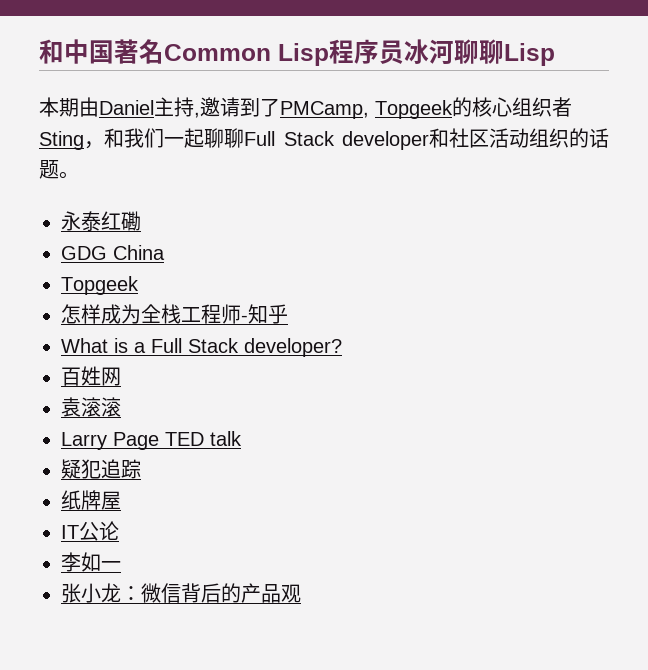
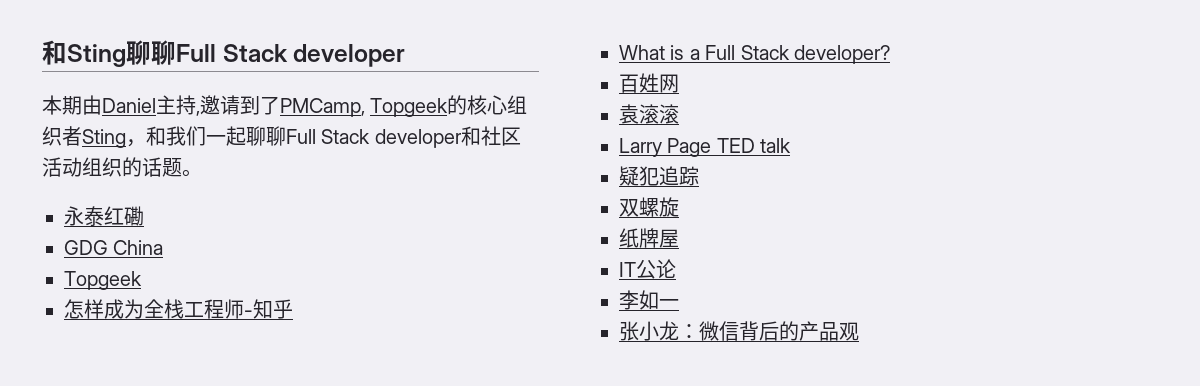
[39,39,555,66] 和中国著名Common Lisp程序员冰河聊聊Lisp -> [42,40,406,67] 和Sting聊聊Full Stack developer
(141, 469) none -> [619,197,679,217] // 双螺旋

